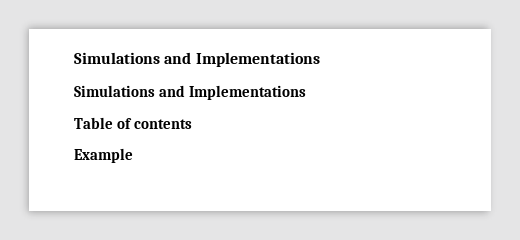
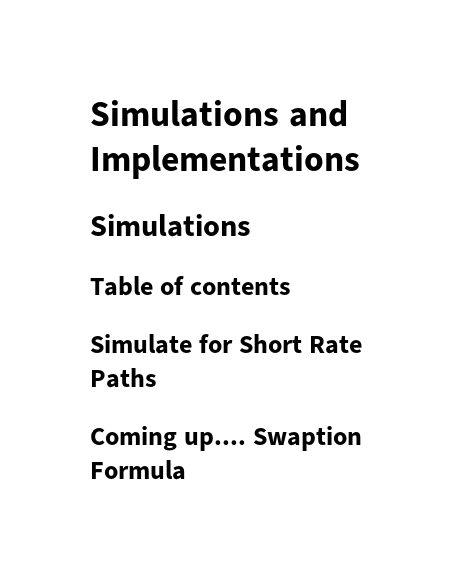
[159,85,307,100] and Implementations -> (251, 225) none
[74,148,133,163] Example -> [90,334,363,354] [90,368,157,388] [90,426,363,451] [90,460,186,480] Simulate for Short Rate Paths // Coming up.... Swaption Formula

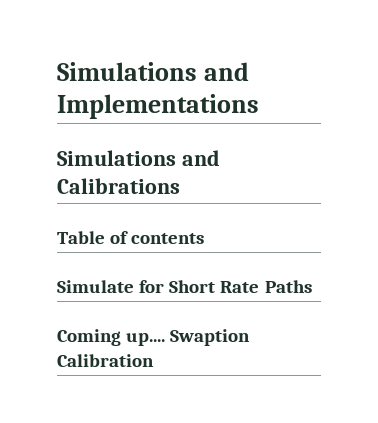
(251, 225) none -> [181,150,220,166] [57,178,180,194] and Calibrations
[90,460,186,480] Formula -> [57,354,154,367] Calibration

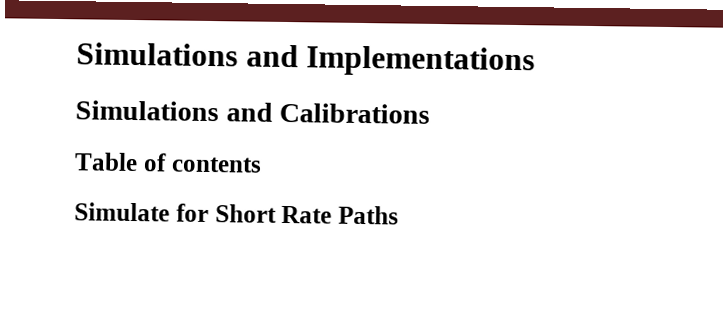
[57,329,251,346] [57,354,154,367] // Coming up.... Swaption Calibration -> (399, 215) none

